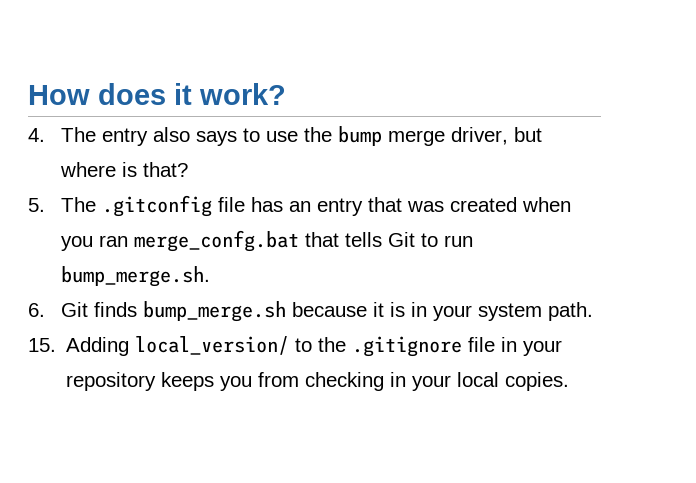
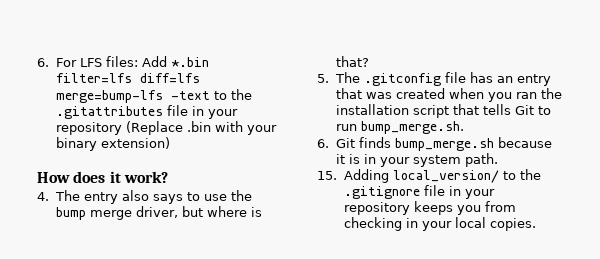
(28, 95) none -> [37,56,209,67] [55,73,200,83] [55,89,252,103] [55,105,238,119] [55,121,277,135] [55,137,170,151] 6. For LFS files: Add *.bin filter=lfs diff=lfs merge=bump-lfs -text to the .gitattributes file in your repository (Replace .bin with your binary extension) //
[133,230,299,252] merge_confg.bat -> [540,88,562,99] [335,104,449,118] the installation script

